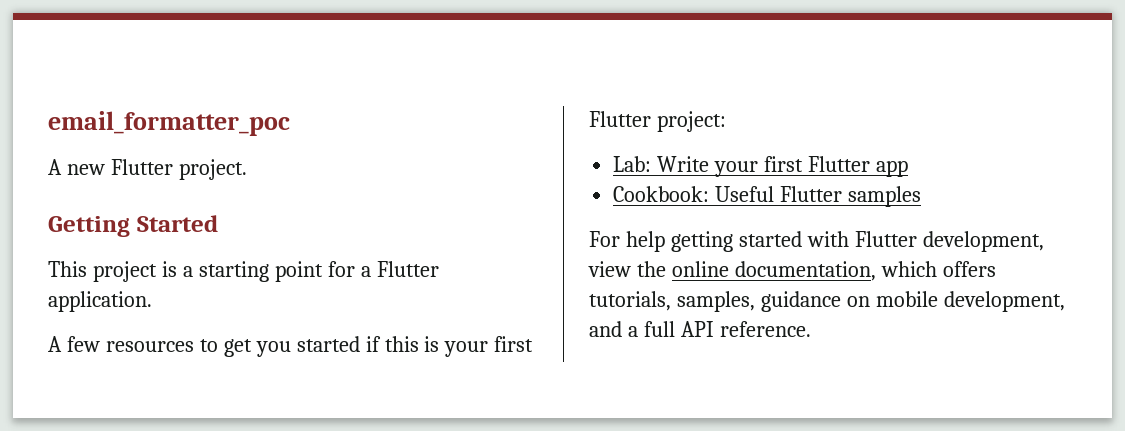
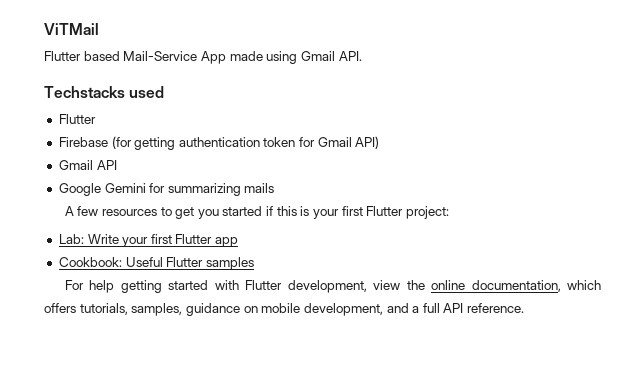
[48,111,290,136] [48,159,247,180] [48,215,218,237] [48,261,439,282] [48,291,152,312] email_formatter_poc // A new Flutter project. // Getting Started // This project is a starting point for a Flutter application. -> [44,23,99,35] [44,51,362,64] [44,86,165,98] [58,114,96,124] [58,136,380,150] [58,160,117,170] [58,183,275,196] ViTMail // Flutter based Mail-Service App made using Gmail API. // Techstacks used // Flutter // Firebase (for getting authentication token for Gmail API) // Gmail API // Google Gemini for summarizing mails

